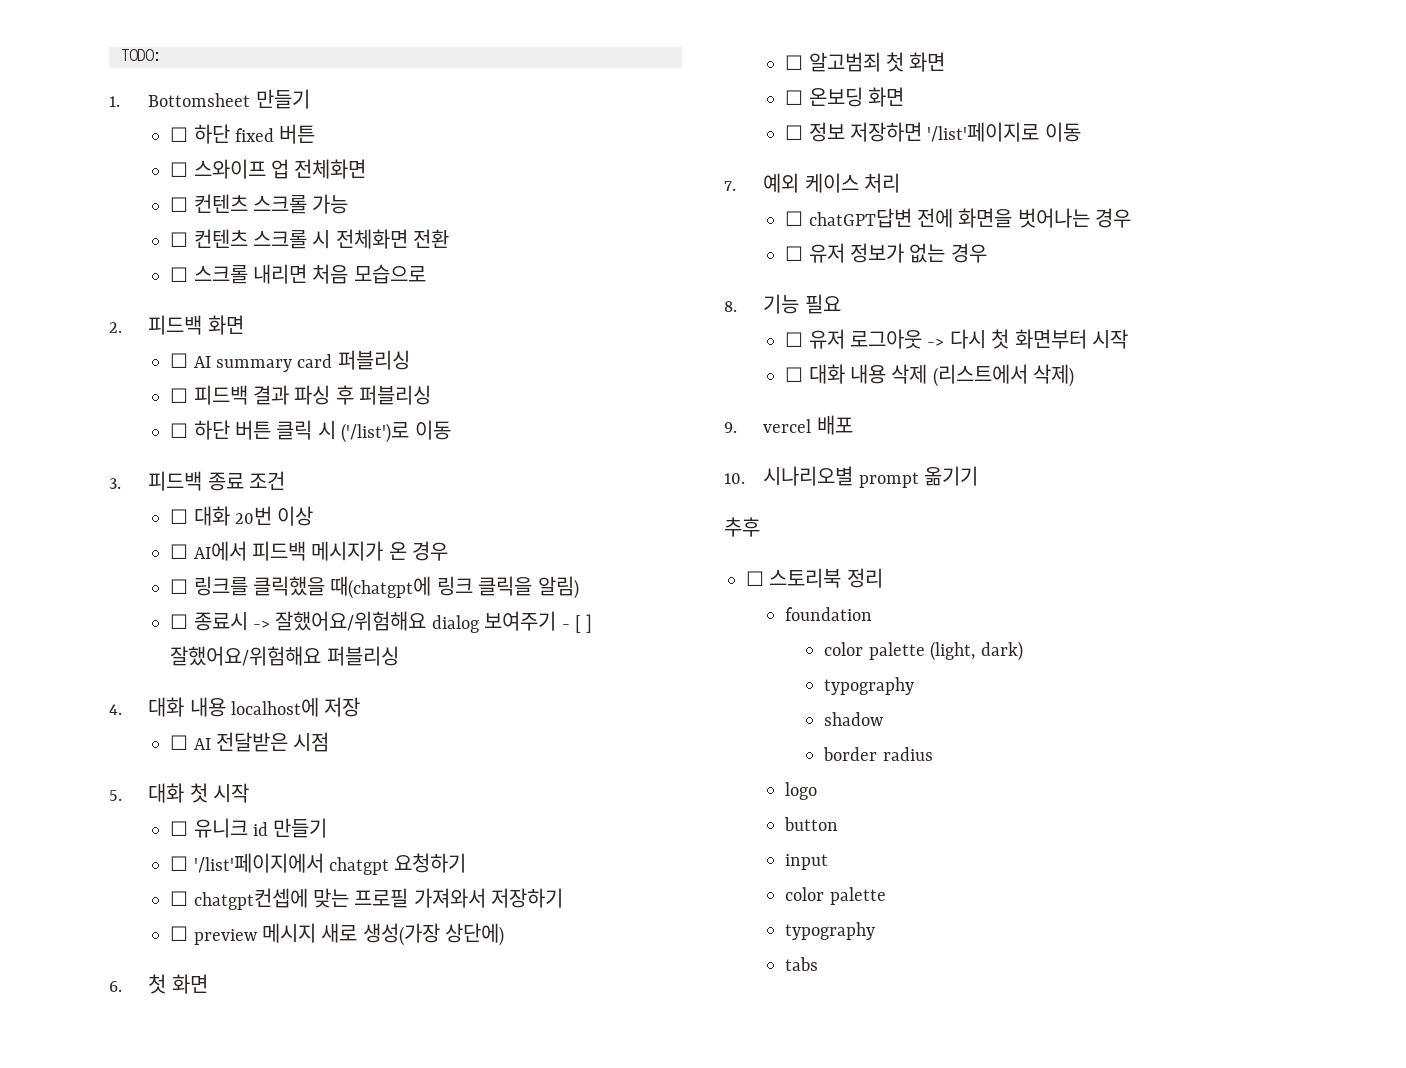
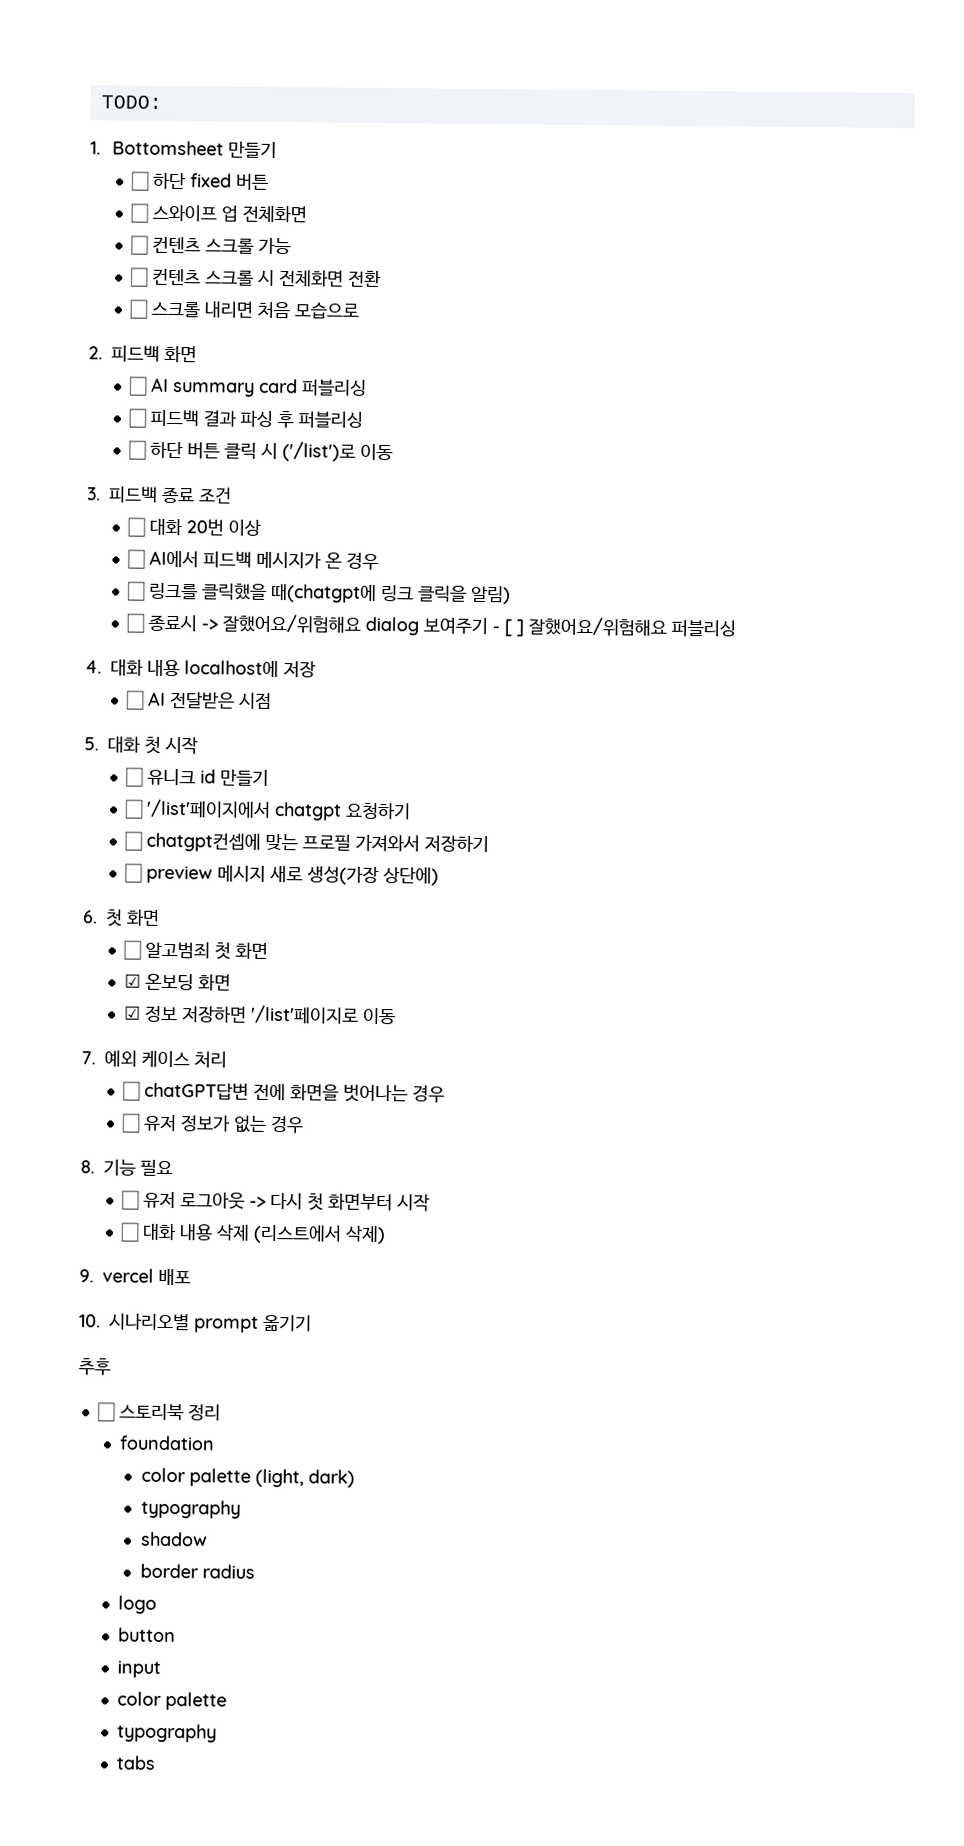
[785,90,804,105] ☐ -> [123,973,141,988] ☑
[785,125,804,140] ☐ -> [123,1005,141,1020] ☑

